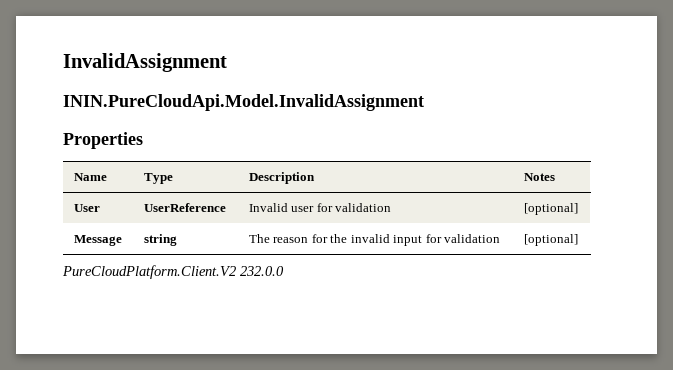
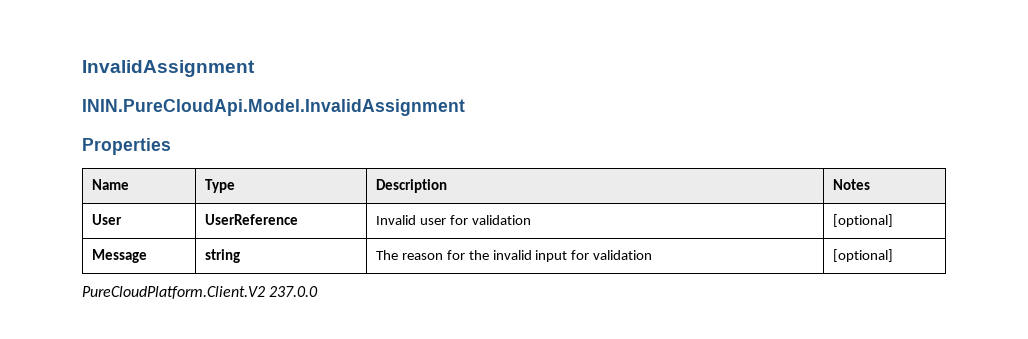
[240,266,284,276] 232.0.0 -> [269,286,319,297] 237.0.0

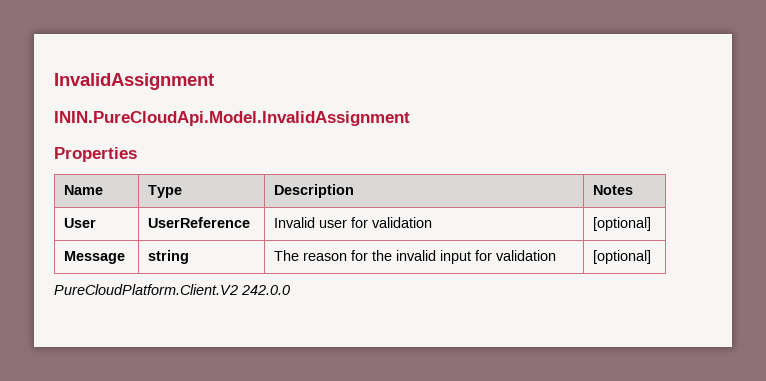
[269,286,319,297] 237.0.0 -> [241,285,290,295] 242.0.0

